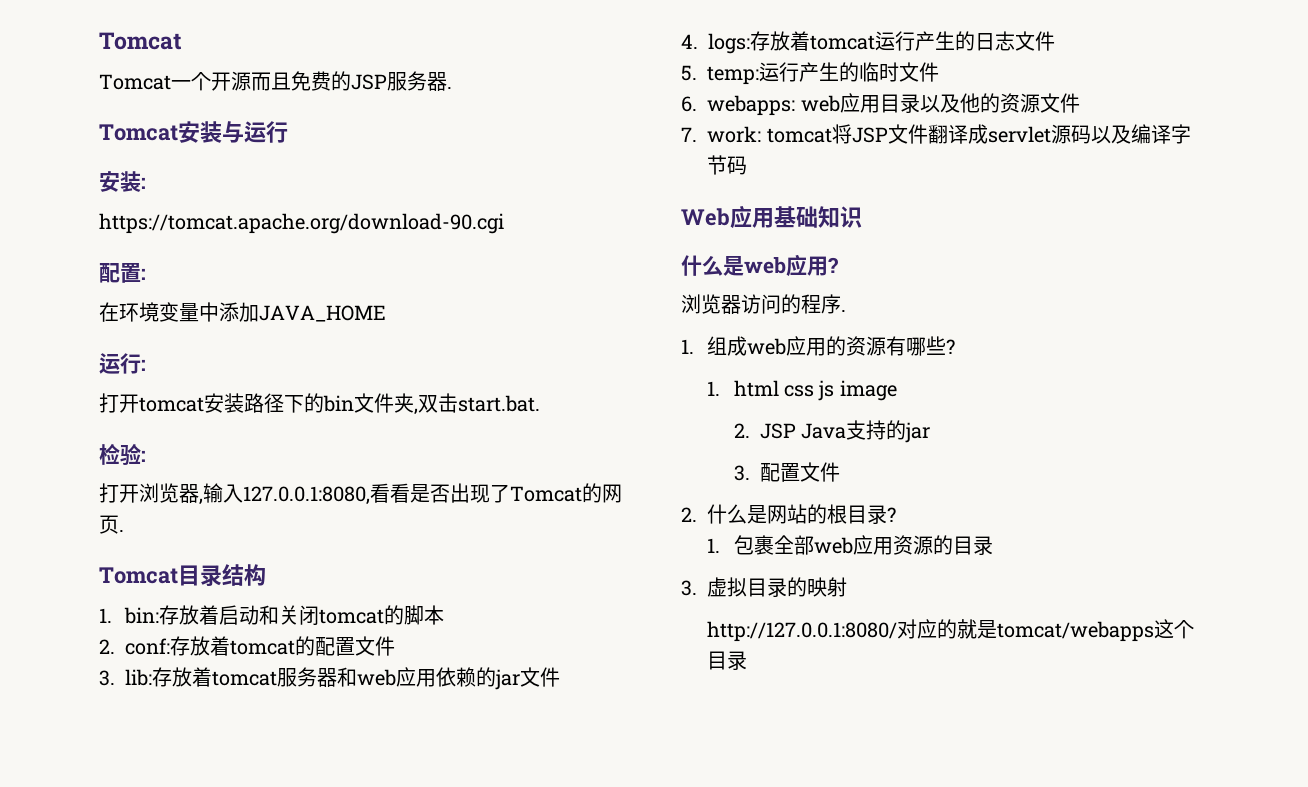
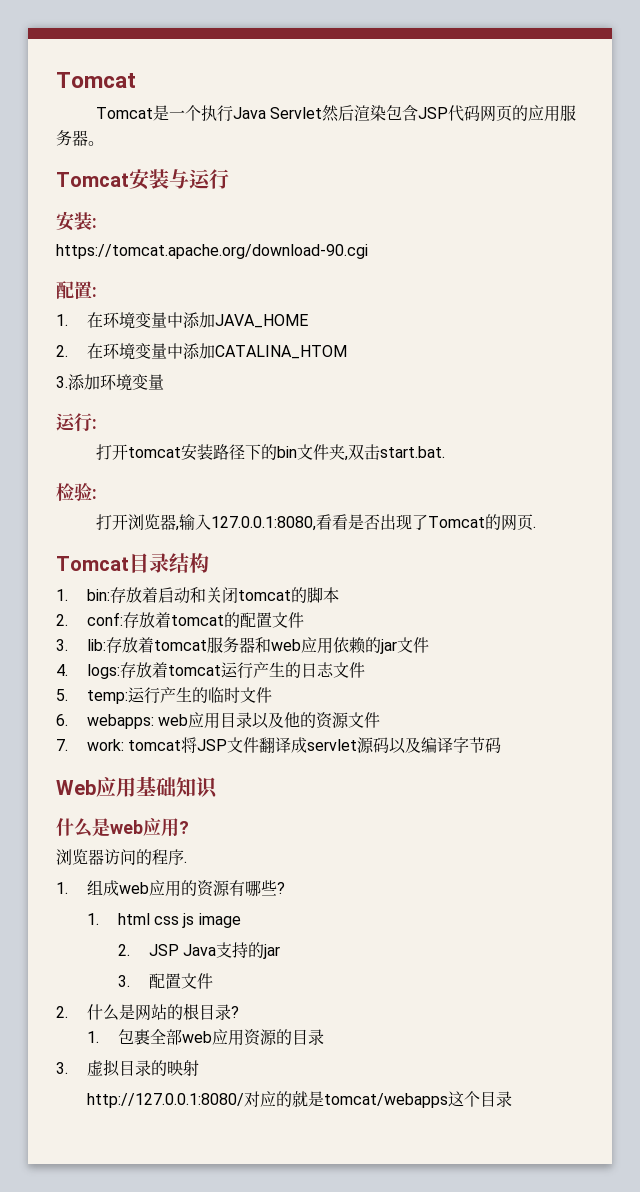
[171,71,452,91] 一个开源而且免费的JSP服务器. -> [152,105,577,122] [56,130,104,146] 是一个执行Java Servlet然后渲染包含JSP代码网页的应用服务器。
(146, 274) none -> [56,314,68,326] 1.
(386, 313) none -> [56,343,347,360] [56,374,164,391] // 2.在环境变量中添加CATALINA_HTOM // 3.添加环境变量

